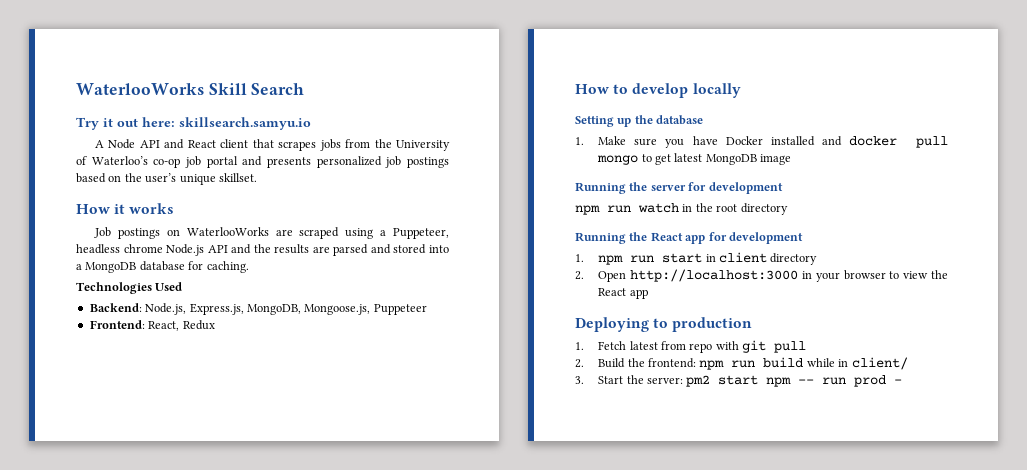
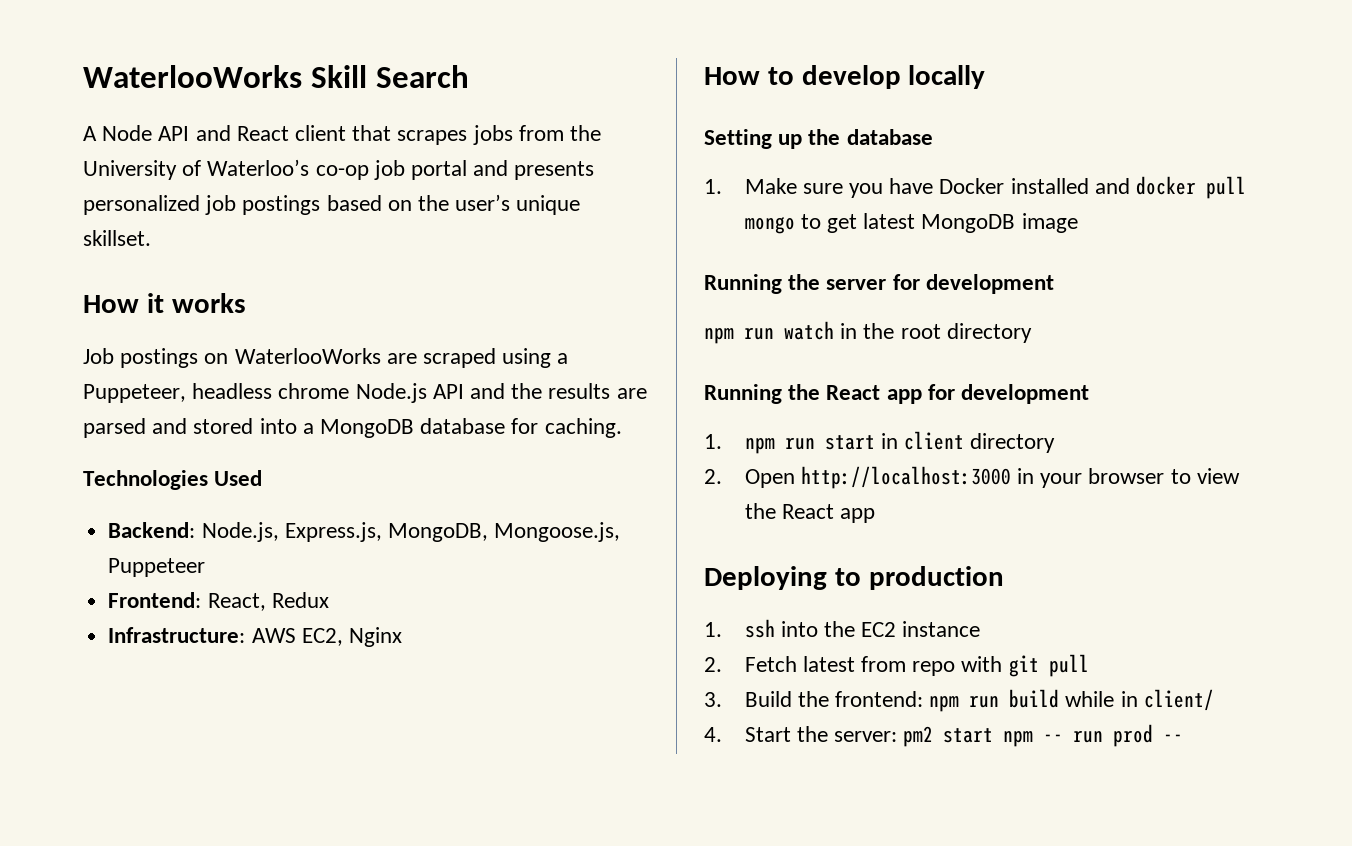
[76,117,311,130] // Try it out here: skillsearch.samyu.io -> (469, 76) none
(215, 325) none -> [108,627,402,647] // Infrastructure: AWS EC2, Nginx
(584, 346) none -> [744,619,981,638] [704,657,722,672] ssh into the EC2 instance // 2.
[575,359,584,368] 2. -> [704,692,722,707] 3.
[575,376,584,384] 3. -> [704,727,722,742] 4.
[894,379,903,384] - -> [1163,734,1184,742] --

